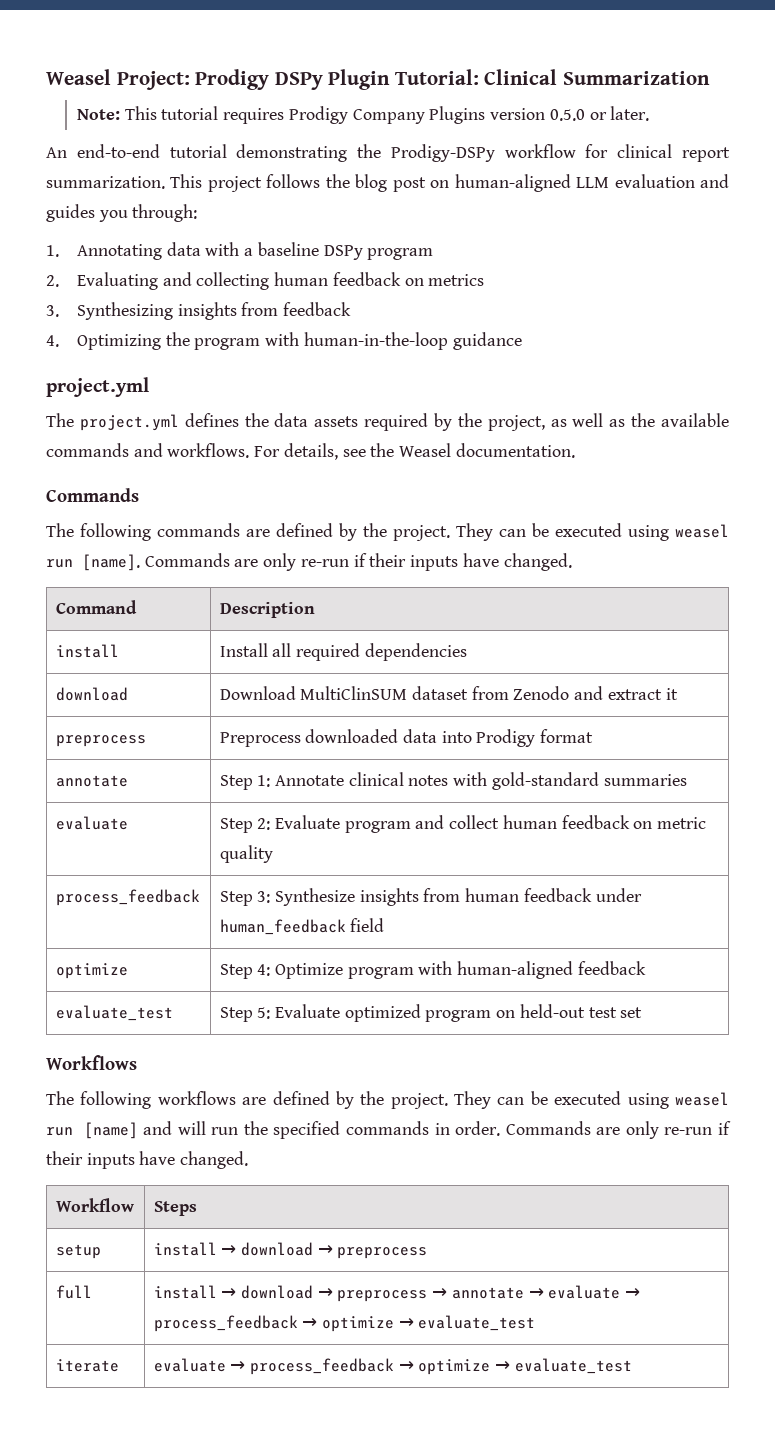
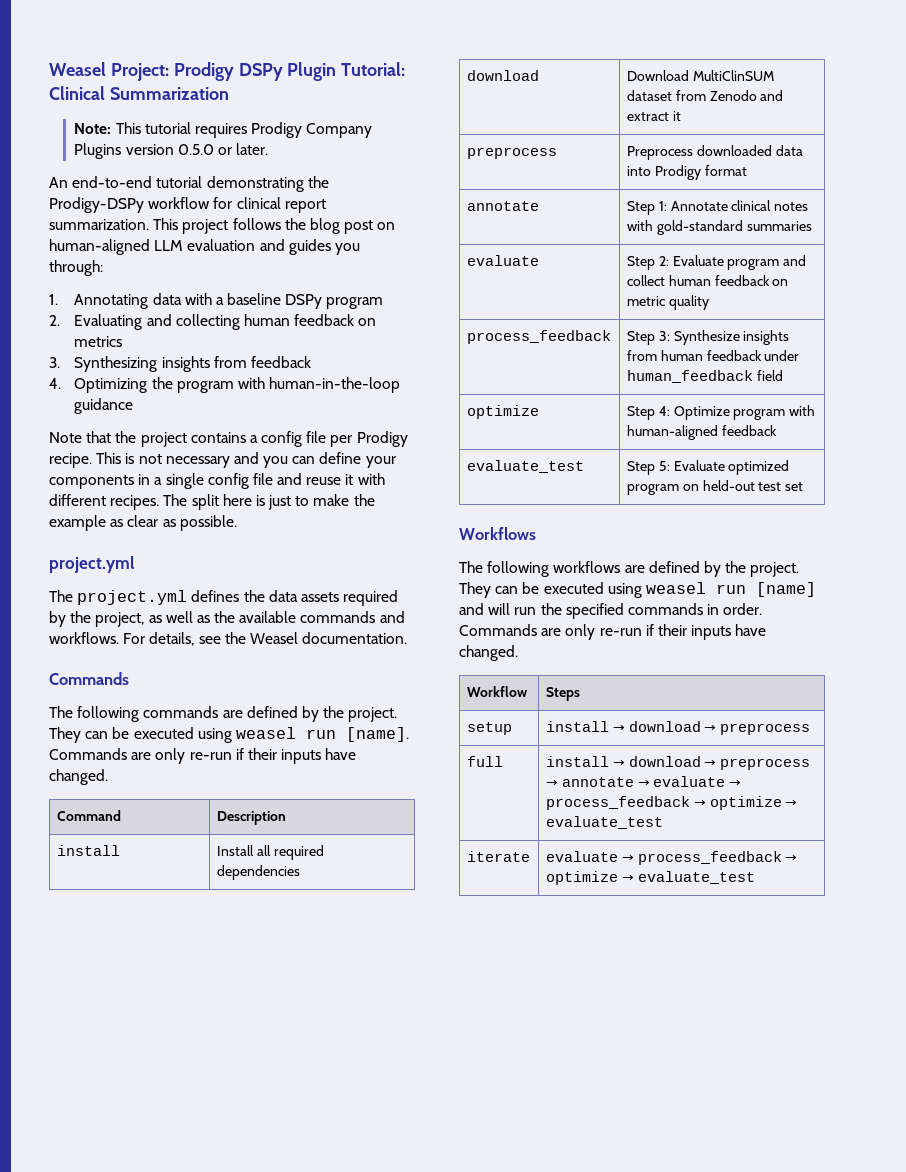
(522, 341) none -> [49,431,408,447] [49,452,396,468] [49,473,385,489] [49,494,375,510] [49,515,237,531] // Note that the project contains a config file per Prodigy recipe. This is not necessary and you can define your components in a single config file and reuse it with different recipes. The split here is just to make the example as clear as possible.

